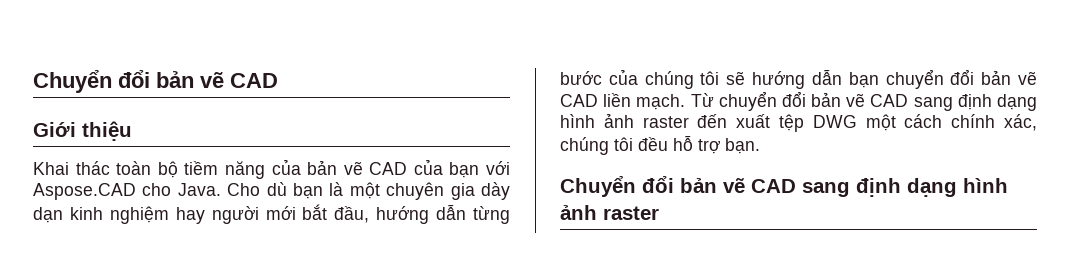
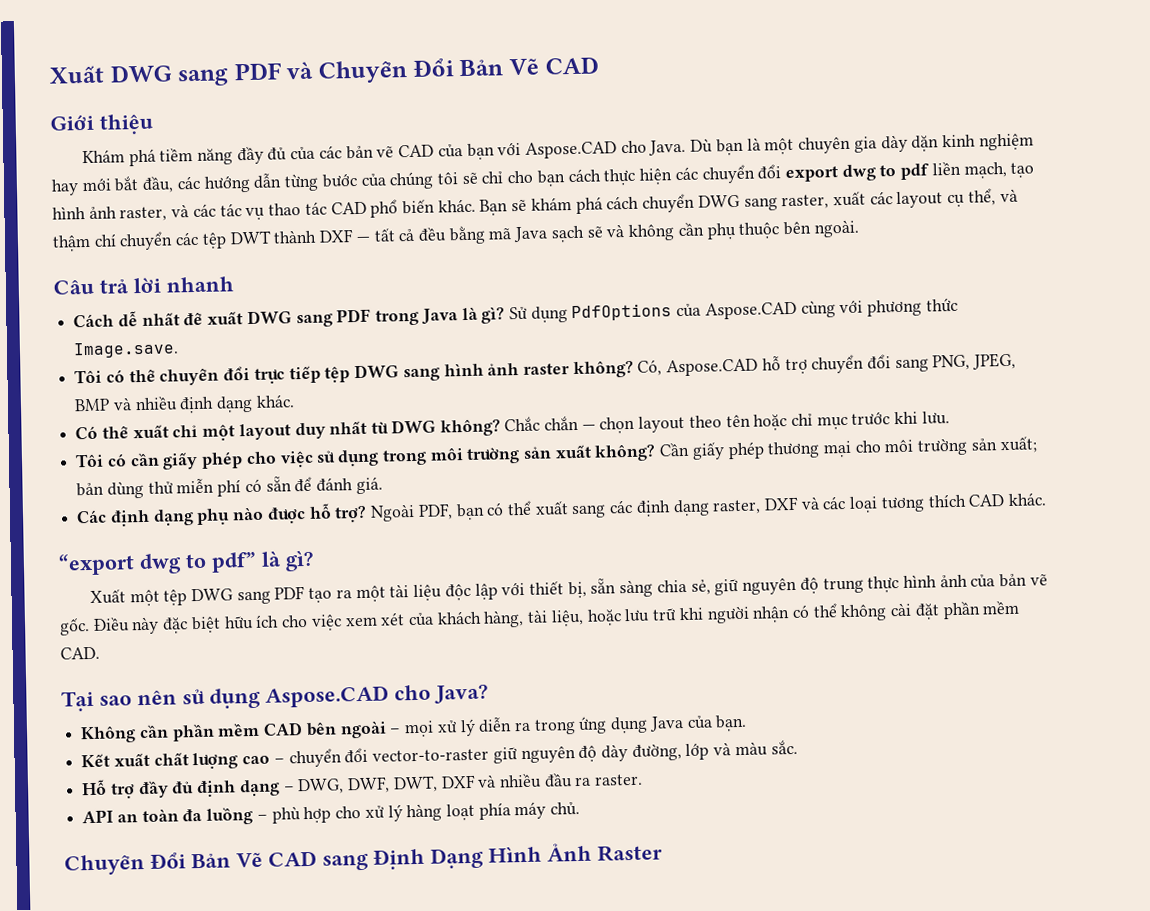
[33,70,278,93] [33,121,132,141] [33,159,301,179] Chuyển đổi bản vẽ CAD // Giới thiệu // Khai thác toàn bộ tiềm năng của -> [49,56,599,87] [50,113,153,135] [81,145,342,167] Xuất DWG sang PDF và Chuyển Đổi Bản Vẽ CAD // Giới thiệu // Khám phá tiềm năng đầy đủ của các
[227,182,287,196] Cho dù -> [690,138,714,153] Dù
[33,207,63,223] dạn -> [911,135,940,152] dặn
[211,206,259,224] người -> (79, 187) none
(370, 214) none -> [176,175,201,190] các
[752,69,1037,89] [560,91,1037,111] [560,113,1037,132] [560,135,760,155] [560,176,1008,197] [560,205,659,220] hướng dẫn bạn chuyển đổi bản vẽ CAD liền mạch. Từ chuyển đổi bản vẽ CAD sang định dạng hình ảnh raster đến xuất tệp DWG một cách chính xác, chúng tôi đều hỗ trợ bạn. // Chuyển đổi bản vẽ CAD sang định dạng hình ảnh raster -> [481,161,1035,187] [52,188,1018,222] [52,219,860,252] [53,276,234,295] [73,297,958,328] [73,341,180,359] [74,352,1017,386] [74,394,295,414] [75,411,950,441] [75,436,1038,470] [76,476,383,499] [76,492,1048,527] [58,549,314,576] [89,573,1048,607] [59,600,1021,636] [60,646,100,660] [61,684,488,712] [80,714,748,744] [81,739,798,770] [81,773,644,799] [82,801,581,825] [64,842,663,876] chỉ cho bạn cách thực hiện các chuyển đổi export dwg to pdf liền mạch, tạo hình ảnh raster, và các tác vụ thao tác CAD phổ biến khác. Bạn sẽ khám phá cách chuyển DWG sang raster, xuất các layout cụ thể, và thậm chí chuyển các tệp DWT thành DXF — tất cả đều bằng mã Java sạch sẽ và không cần phụ thuộc bên ngoài. // Câu trả lời nhanh // Cách dễ nhất để xuất DWG sang PDF trong Java là gì? Sử dụng PdfOptions của Aspose.CAD cùng với phương thức Image.save. // Tôi có thể chuyển đổi trực tiếp tệp DWG sang hình ảnh raster không? Có, Aspose.CAD hỗ trợ chuyển đổi sang PNG, JPEG, BMP và nhiều định dạng khác. // Có thể xuất chỉ một layout duy nhất từ DWG không? Chắc chắn — chọn layout theo tên hoặc chỉ mục trước khi lưu. // Tôi có cần giấy phép cho việc sử dụng trong môi trường sản xuất không? Cần giấy phép thương mại cho môi trường sản xuất; bản dùng thử miễn phí có sẵn để đánh giá. // Các định dạng phụ nào được hỗ trợ? Ngoài PDF, bạn có thể xuất sang các định dạng raster, DXF và các loại tương thích CAD khác. // “export dwg to pdf” là gì? // Xuất một tệp DWG sang PDF tạo ra một tài liệu độc lập với thiết bị, sẵn sàng chia sẻ, giữ nguyên độ trung thực hình ảnh của bản vẽ gốc. Điều này đặc biệt hữu ích cho việc xem xét của khách hàng, tài liệu, hoặc lưu trữ khi người nhận có thể không cài đặt phần mềm CAD. // Tại sao nên sử dụng Aspose.CAD cho Java? // Không cần phần mềm CAD bên ngoài – mọi xử lý diễn ra trong ứng dụng Java của bạn. // Kết xuất chất lượng cao – chuyển đổi vector‑to‑raster giữ nguyên độ dày đường, lớp và màu sắc. // Hỗ trợ đầy đủ định dạng – DWG, DWF, DWT, DXF và nhiều đầu ra raster. // API an toàn đa luồng – phù hợp cho xử lý hàng loạt phía máy chủ. // Chuyển Đổi Bản Vẽ CAD sang Định Dạng Hình Ảnh Raster

